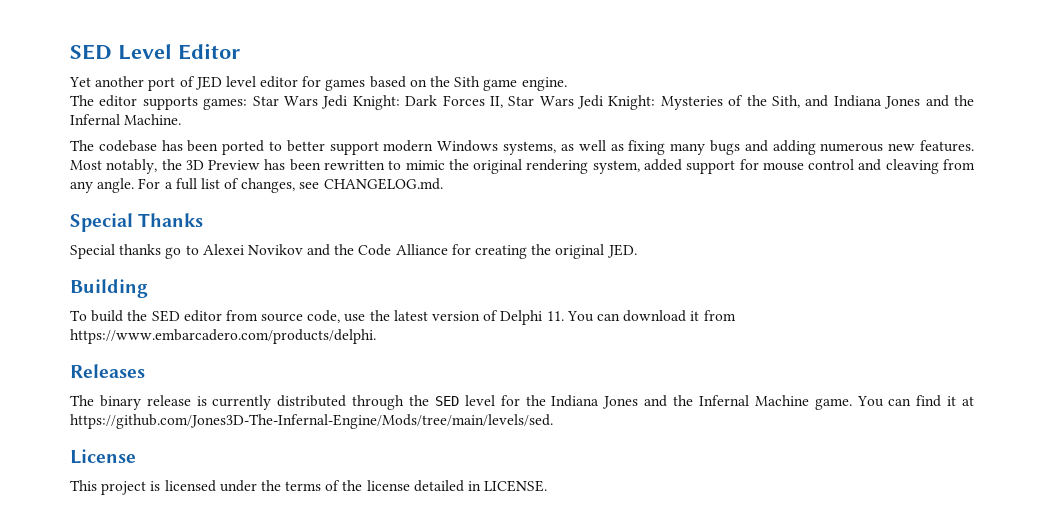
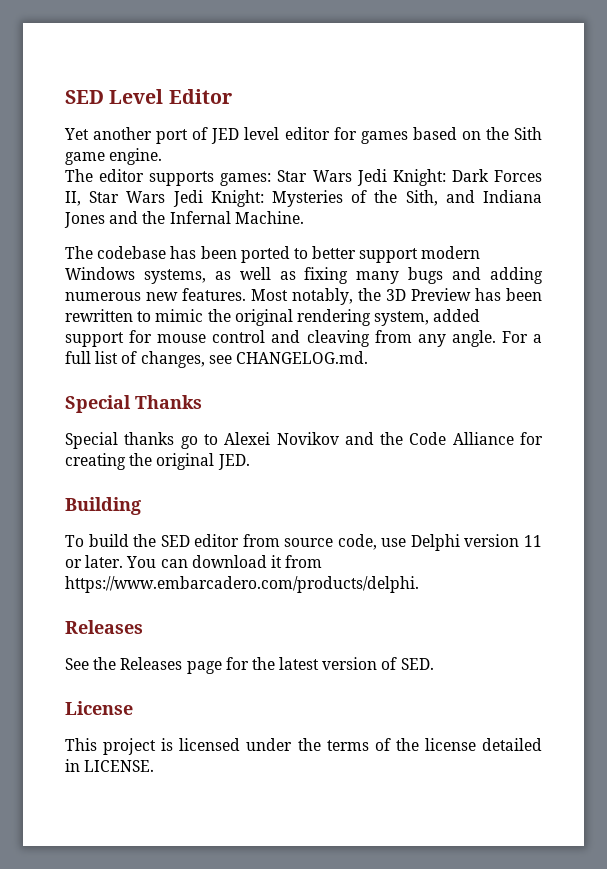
[369,310,564,325] the latest version of Delphi 11. -> [410,534,542,551] [65,555,124,568] Delphi version 11 or later.
[70,395,974,410] [70,414,553,429] The binary release is currently distributed through the SED level for the Indiana Jones and the Infernal Machine game. You can find it at https://github.com/Jones3D-The-Infernal-Engine/Mods/tree/main/levels/sed. -> [65,657,434,674] See the Releases page for the latest version of SED.

